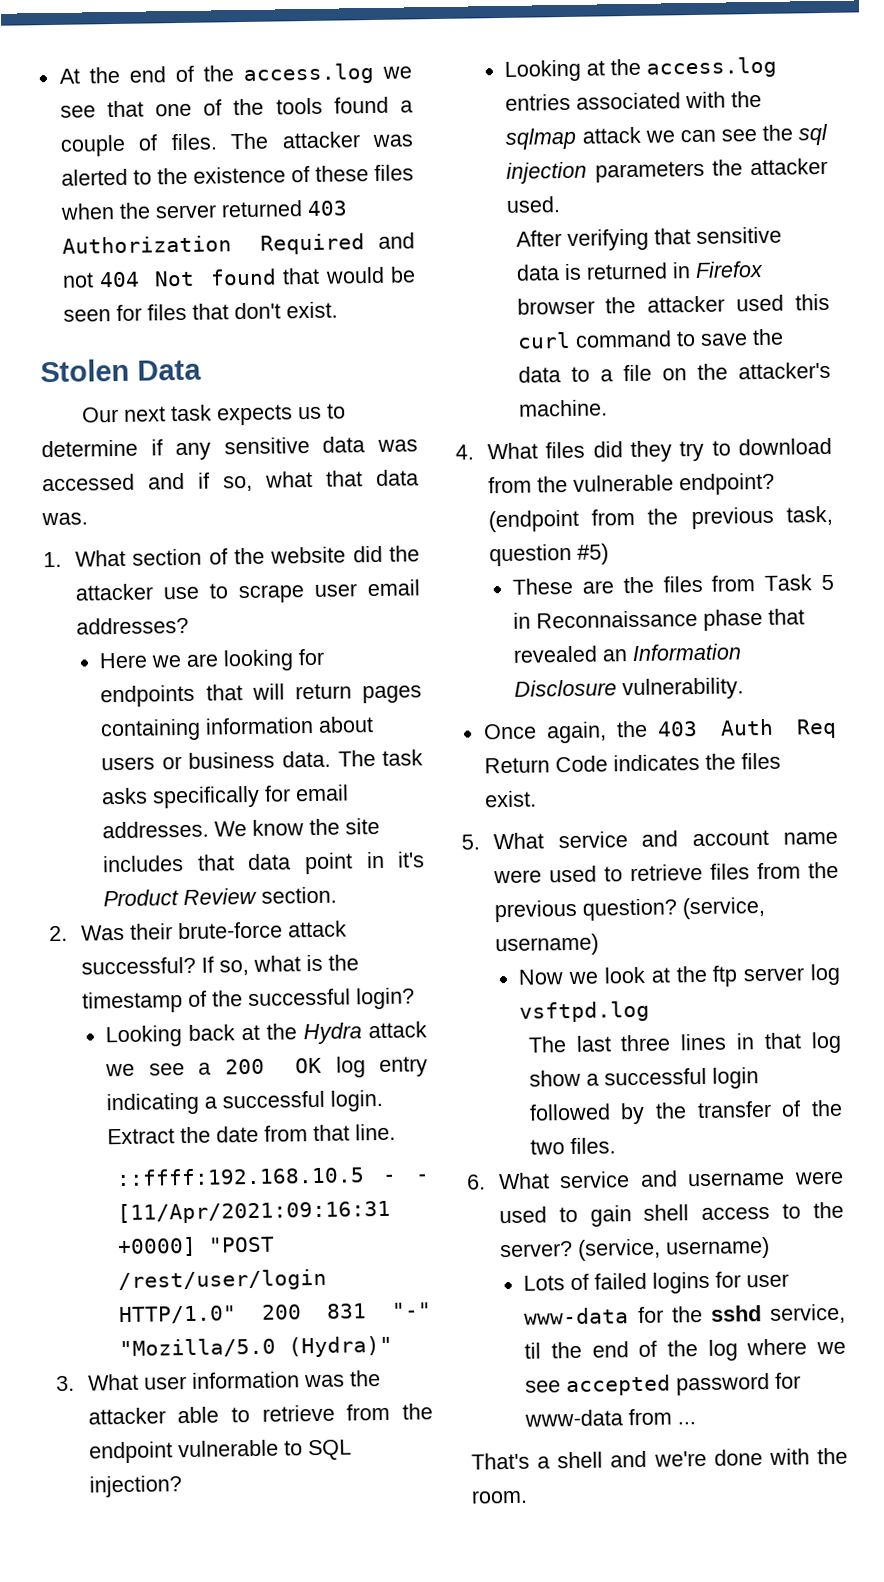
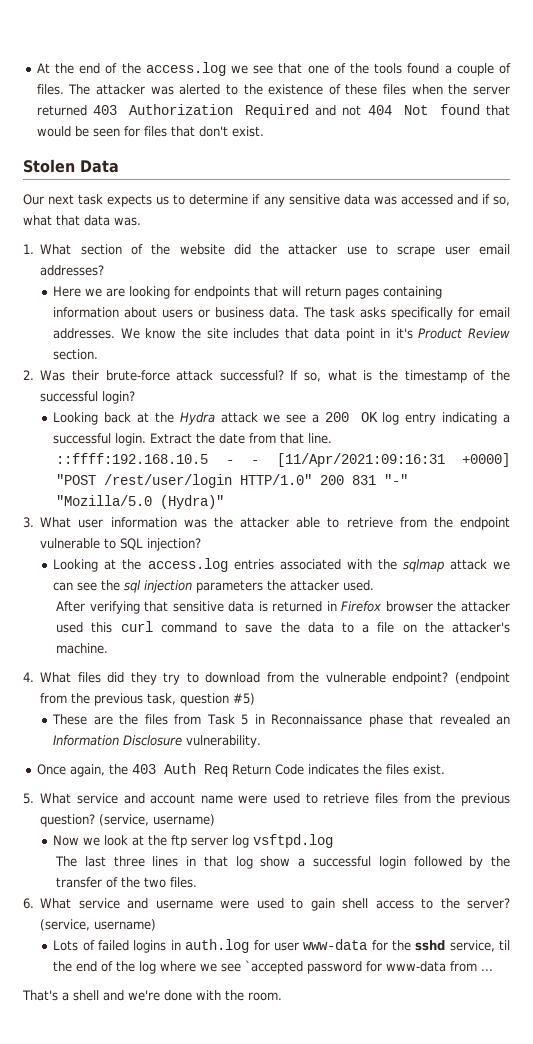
(711, 1282) none -> [170,939,250,953] in auth.log
[566,1374,672,1397] accepted -> [245,960,304,974] `accepted

